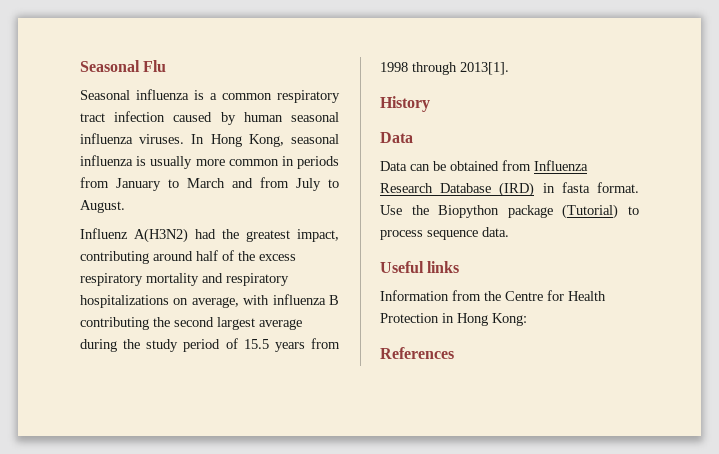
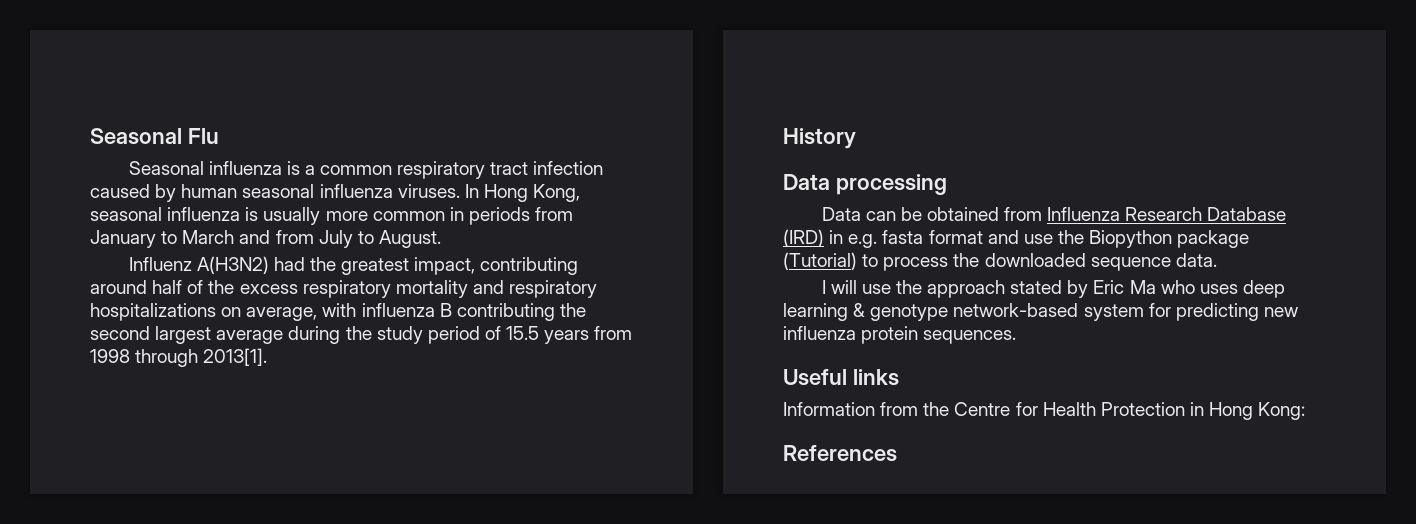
(413, 137) none -> [835,174,947,195] processing
[561,182,639,193] [380,205,402,215] fasta format. Use -> [848,230,1053,248] e.g. fasta format and use
(423, 235) none -> [953,253,1086,267] the downloaded
(509, 232) none -> [821,280,1286,298] [783,303,1298,321] [783,326,1017,344] // I will use the approach stated by Eric Ma who uses deep learning & genotype network-based system for predicting new influenza protein sequences.

